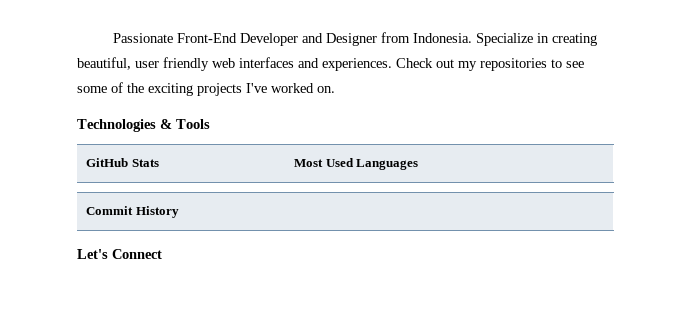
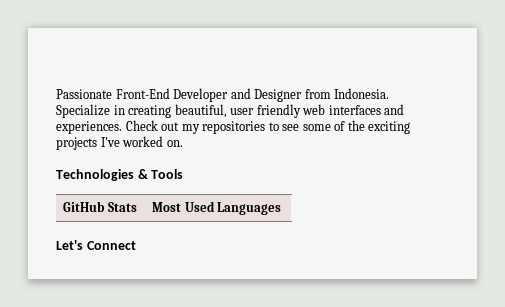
[86,206,179,218] // Commit History -> (282, 208) none

